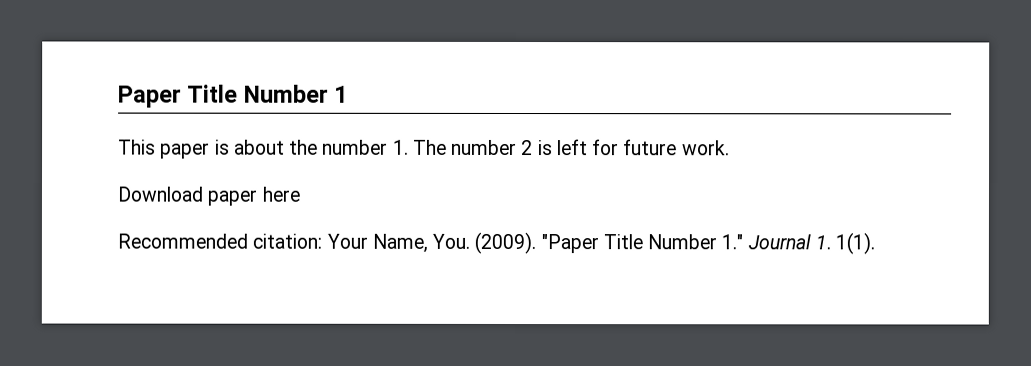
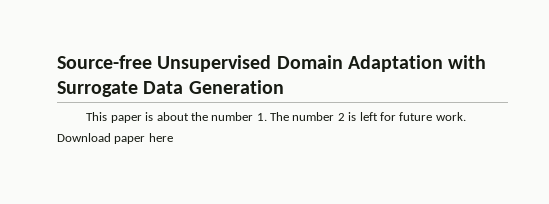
[118,84,349,108] Paper Title Number 1 -> [57,55,487,72] [57,80,284,97] Source-free Unsupervised Domain Adaptation with Surrogate Data Generation
[117,231,876,255] // Recommended citation: Your Name, You. (2009). "Paper Title Number 1." Journal 1. 1(1). -> (173, 137) none

